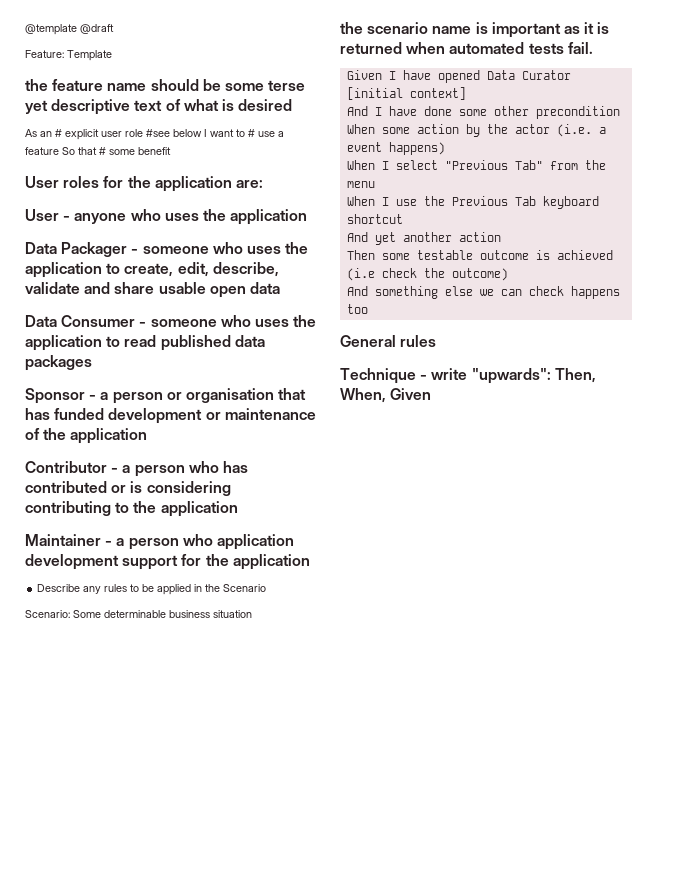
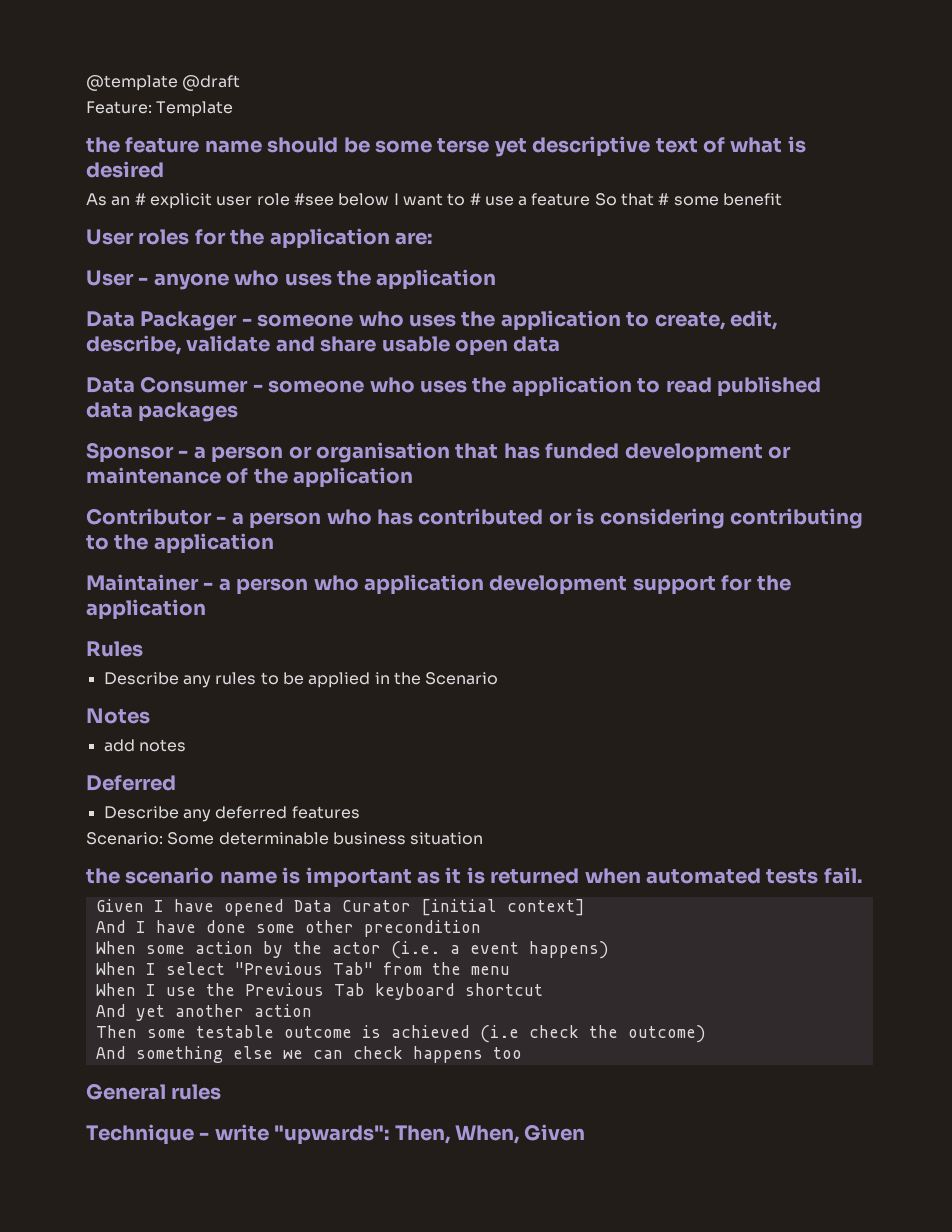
(310, 562) none -> [86,641,143,657] // Rules
(267, 588) none -> [86,708,150,724] [103,739,186,752] [86,775,176,791] [103,806,360,822] // Notes // add notes // Deferred // Describe any deferred features

